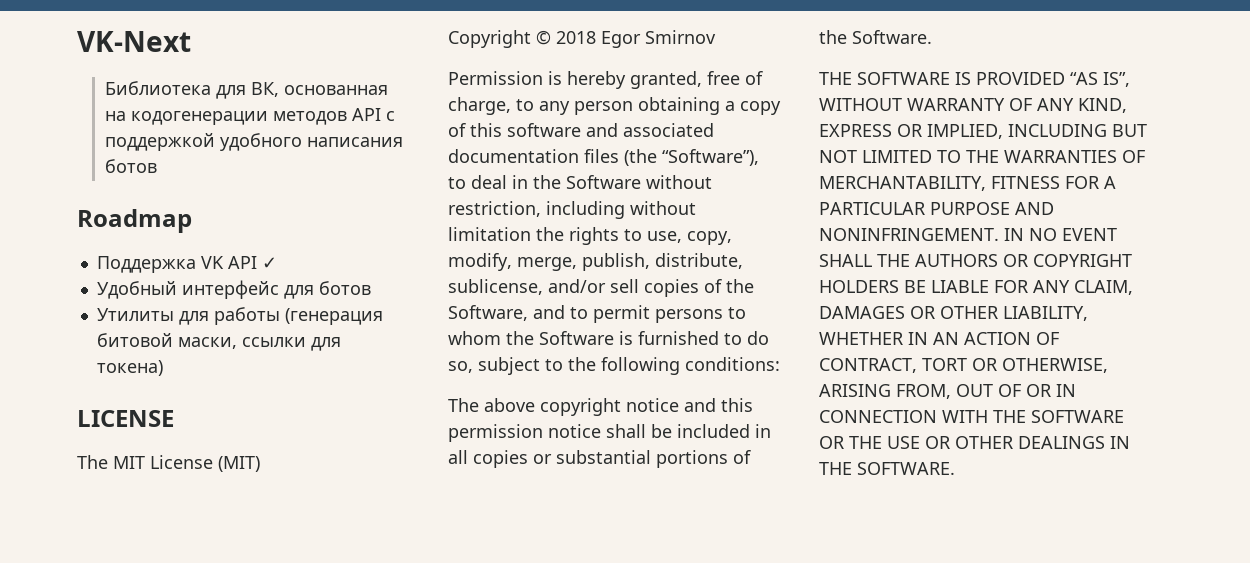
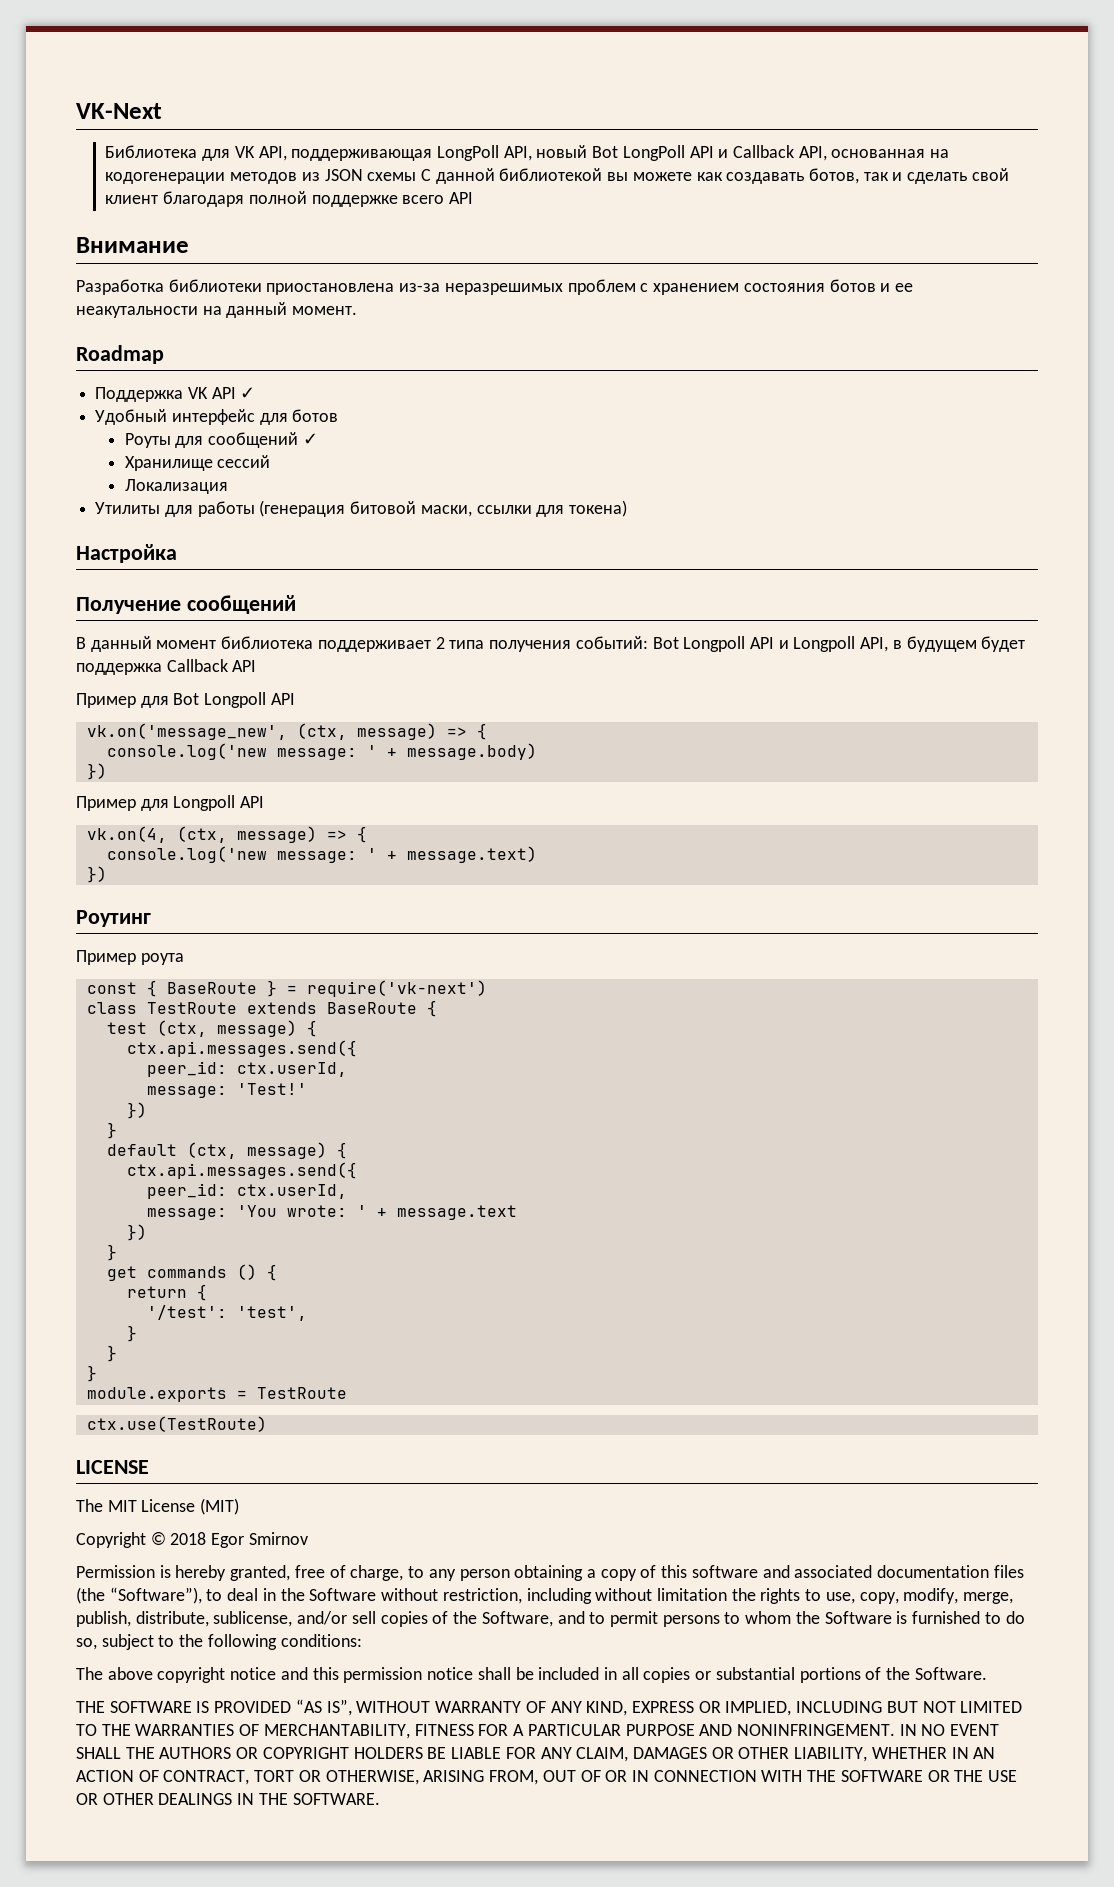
[250,82,388,97] [104,108,395,125] [104,133,403,151] [104,159,157,173] ВК, основанная на кодогенерации методов API с поддержкой удобного написания ботов -> [234,145,950,161] [105,168,1009,184] [105,191,473,207] [76,237,189,253] [76,279,913,295] [76,302,358,318] VK API, поддерживающая LongPoll API, новый Bot LongPoll API и Callback API, основанная на кодогенерации методов из JSON схемы С данной библиотекой вы можете как создавать ботов, так и сделать свой клиент благодаря полной поддержке всего API // Внимание // Разработка библиотеки приостановлена из-за неразрешимых проблем с хранением состояния ботов и ее неакутальности на данный момент.
(371, 288) none -> [124,432,318,448] [124,455,271,471] [124,479,228,494] // Роуты для сообщений ✓ // Хранилище сессий // Локализация
(163, 368) none -> [76,544,177,563] [76,595,296,614] [76,636,1026,652] [76,659,257,675] [76,692,295,708] [86,723,487,740] [106,743,537,760] [86,763,107,780] [76,795,265,811] [86,826,367,843] [106,846,537,863] [86,866,107,883] [76,910,151,927] [76,950,184,965] [86,980,487,997] [86,1000,437,1017] [106,1020,317,1037] [126,1040,357,1057] [146,1061,347,1077] [146,1083,307,1098] [126,1102,147,1119] [106,1122,117,1139] [106,1142,347,1159] [126,1162,357,1179] [146,1183,347,1199] [146,1205,517,1220] [126,1224,147,1241] [106,1244,117,1261] [106,1264,277,1281] [126,1284,207,1301] [146,1305,307,1321] [126,1325,137,1342] [106,1345,117,1362] [86,1365,97,1382] [86,1387,347,1402] [86,1416,267,1432] // Настройка // Получение сообщений // В данный момент библиотека поддерживает 2 типа получения событий: Bot Longpoll API и Longpoll API, в будущем будет поддержка Callback API // Пример для Bot Longpoll API // vk.on('message_new', (ctx, message) => { // console.log('new message: ' + message.body) // }) // Пример для Longpoll API // vk.on(4, (ctx, message) => { // console.log('new message: ' + message.text) // }) // Роутинг // Пример роута // const { BaseRoute } = require('vk-next') // class TestRoute extends BaseRoute { // test (ctx, message) { // ctx.api.messages.send({ // peer_id: ctx.userId, // message: 'Test!' // }) // } // default (ctx, message) { // ctx.api.messages.send({ // peer_id: ctx.userId, // message: 'You wrote: ' + message.text // }) // } // get commands () { // return { // '/test': 'test', // } // } // } // module.exports = TestRoute // ctx.use(TestRoute)

